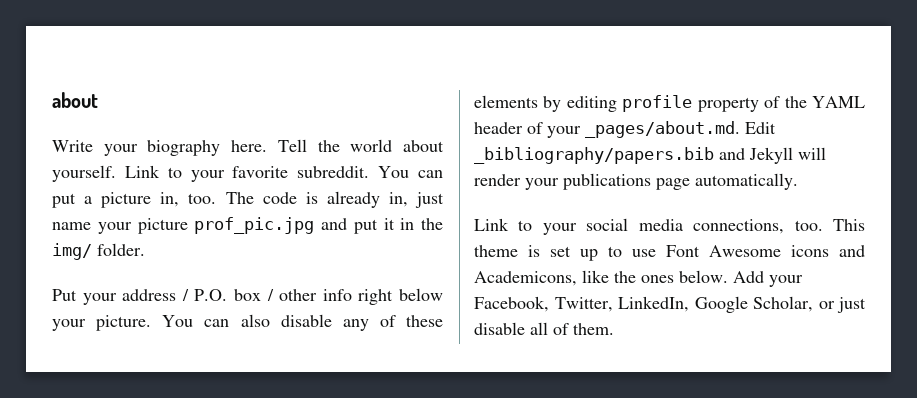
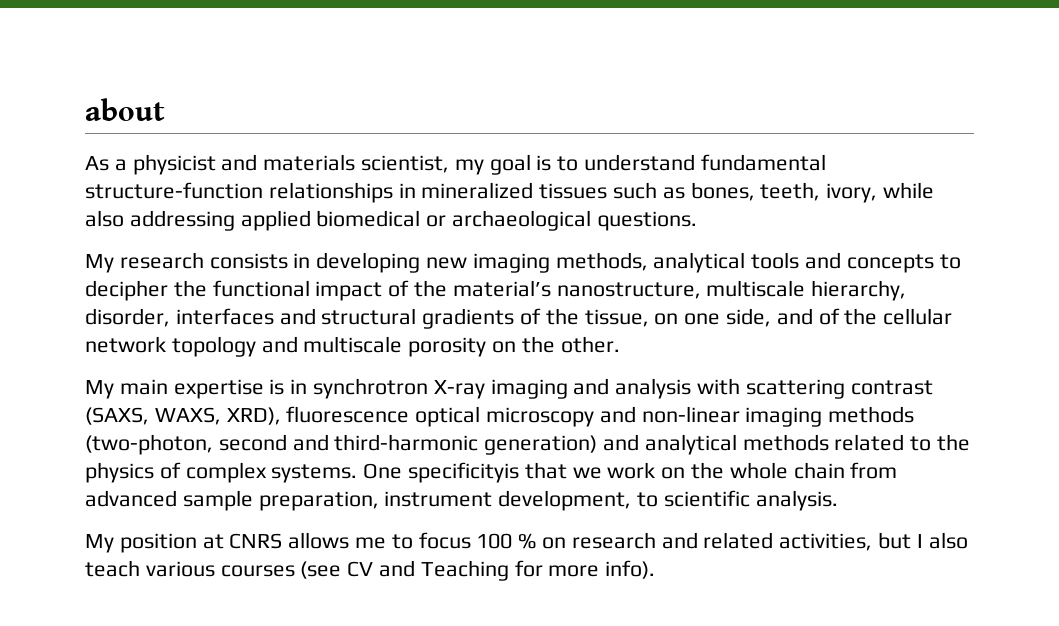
[52,139,445,156] [52,165,443,182] [52,191,445,208] [52,217,443,234] [52,243,145,260] [52,288,444,305] [52,314,443,331] [474,95,865,112] [474,121,776,138] [474,147,826,164] [474,173,798,190] [474,218,865,235] [474,245,865,261] [474,270,803,287] [474,296,866,313] [474,322,614,335] Write your biography here. Tell the world about yourself. Link to your favorite subreddit. You can put a picture in, too. The code is already in, just name your picture prof_pic.jpg and put it in the img/ folder. // Put your address / P.O. box / other info right below your picture. You can also disable any of these elements by editing profile property of the YAML header of your _pages/about.md. Edit _bibliography/papers.bib and Jekyll will render your publications page automatically. // Link to your social media connections, too. This theme is set up to use Font Awesome icons and Academicons, like the ones below. Add your Facebook, Twitter, LinkedIn, Google Scholar, or just disable all of them. -> [85,154,826,175] [85,182,935,203] [85,210,697,231] [85,252,961,273] [85,280,907,301] [85,308,953,329] [85,336,620,357] [85,378,933,399] [85,406,915,427] [85,434,971,455] [85,462,898,483] [85,490,838,511] [85,532,968,553] [85,560,656,581] As a physicist and materials scientist, my goal is to understand fundamental structure-function relationships in mineralized tissues such as bones, teeth, ivory, while also addressing applied biomedical or archaeological questions. // My research consists in developing new imaging methods, analytical tools and concepts to decipher the functional impact of the material’s nanostructure, multiscale hierarchy, disorder, interfaces and structural gradients of the tissue, on one side, and of the cellular network topology and multiscale porosity on the other. // My main expertise is in synchrotron X-ray imaging and analysis with scattering contrast (SAXS, WAXS, XRD), fluorescence optical microscopy and non-linear imaging methods (two-photon, second and third-harmonic generation) and analytical methods related to the physics of complex systems. One specificityis that we work on the whole chain from advanced sample preparation, instrument development, to scientific analysis. // My position at CNRS allows me to focus 100 % on research and related activities, but I also teach various courses (see CV and Teaching for more info).

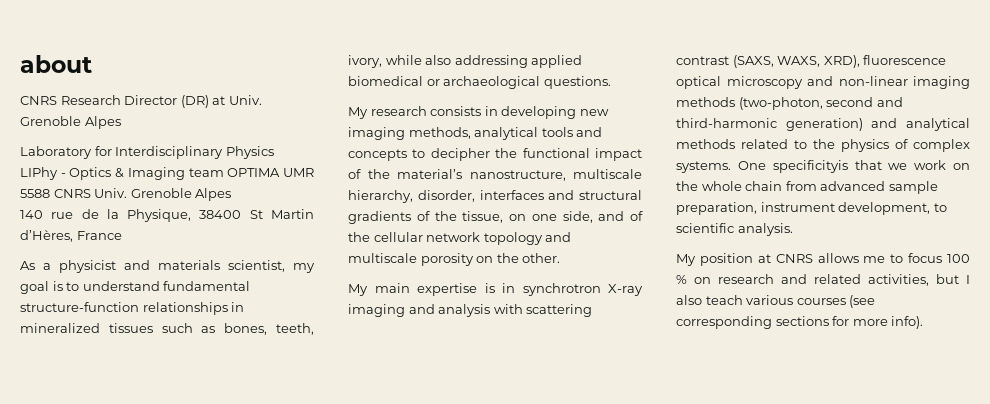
(165, 109) none -> [20,95,262,108] [20,116,121,129] [20,146,274,159] [20,167,315,180] [20,188,232,201] [20,209,314,222] [20,230,122,242] // CNRS Research Director (DR) at Univ. Grenoble Alpes // Laboratory for Interdisciplinary Physics LIPhy - Optics & Imaging team OPTIMA UMR 5588 CNRS Univ. Grenoble Alpes // 140 rue de la Physique, 38400 St Martin d’Hères, France
[347,560,509,581] CV and Teaching -> [676,316,829,329] corresponding sections

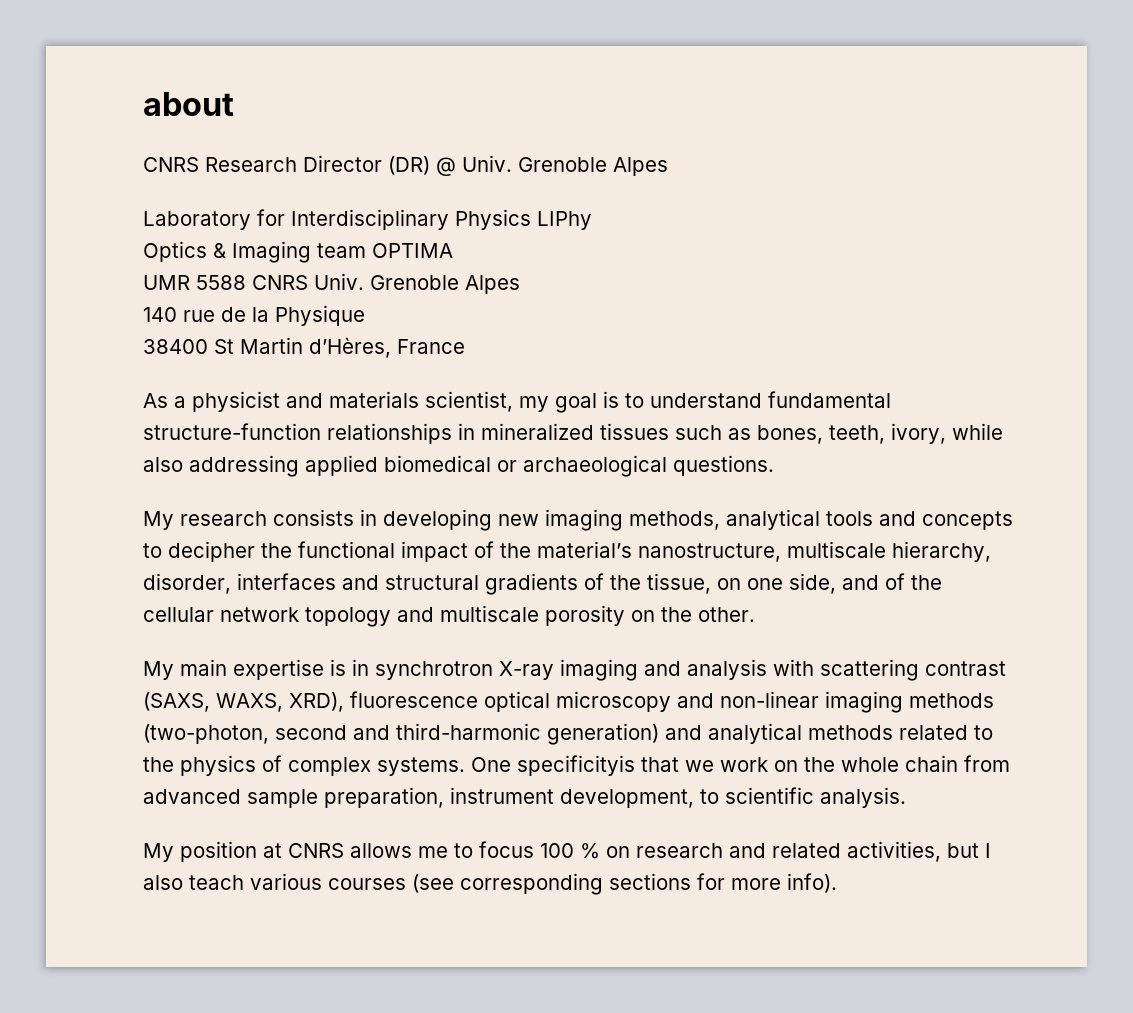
[212,96,226,105] at -> [436,157,456,176] @
[60,173,66,177] - -> (592, 220) //
(281, 172) none -> (453, 250) //
[127,209,192,222] Physique, -> [275,305,365,326] Physique //

